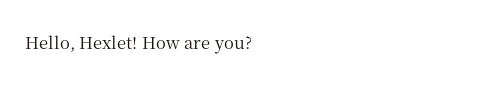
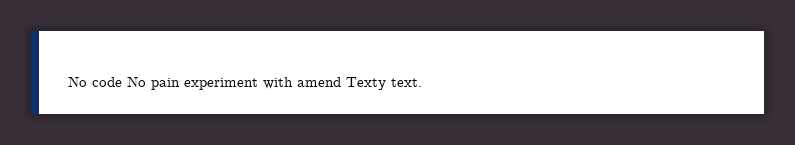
[25,35,252,54] Hello, Hexlet! How are you? -> [68,76,422,90] No code No pain experiment with amend Texty text.

